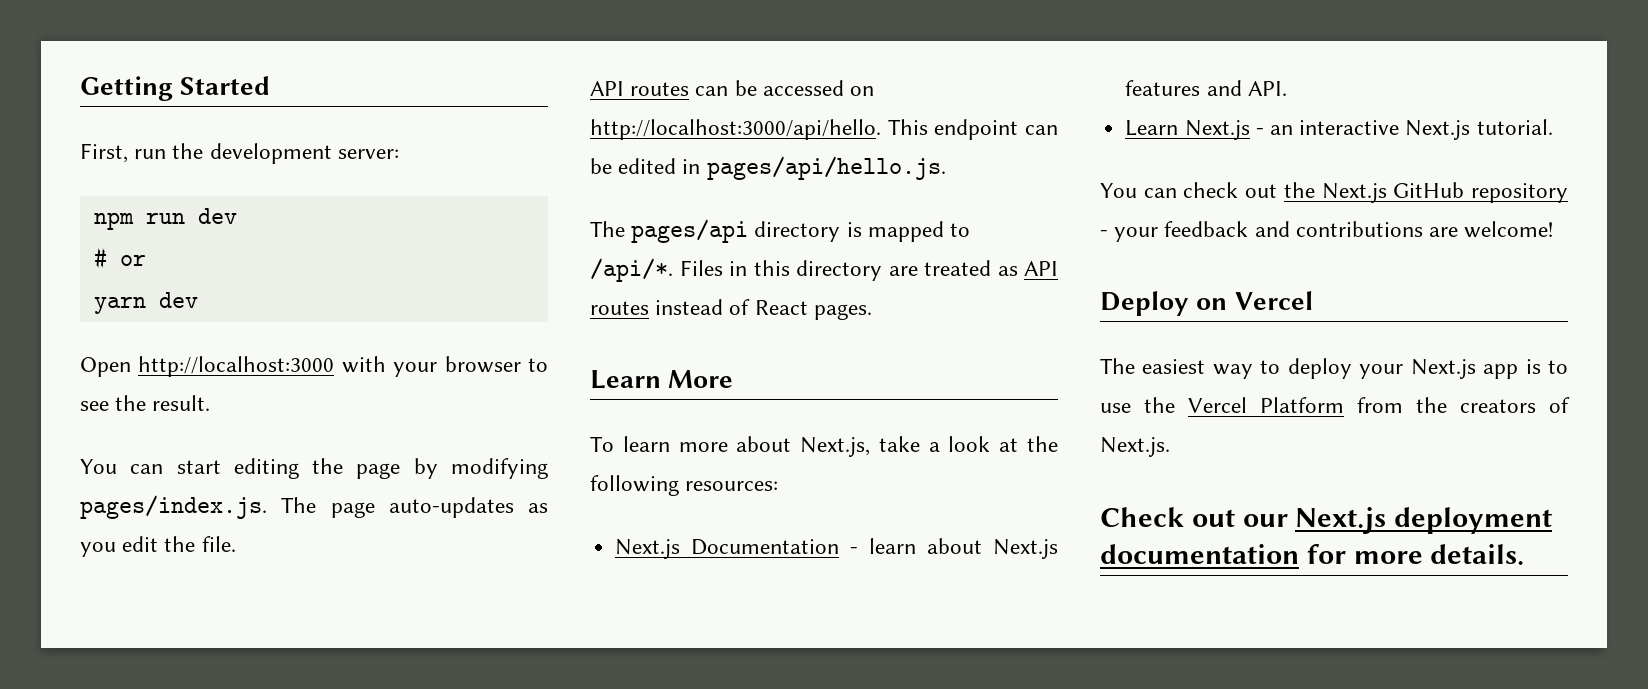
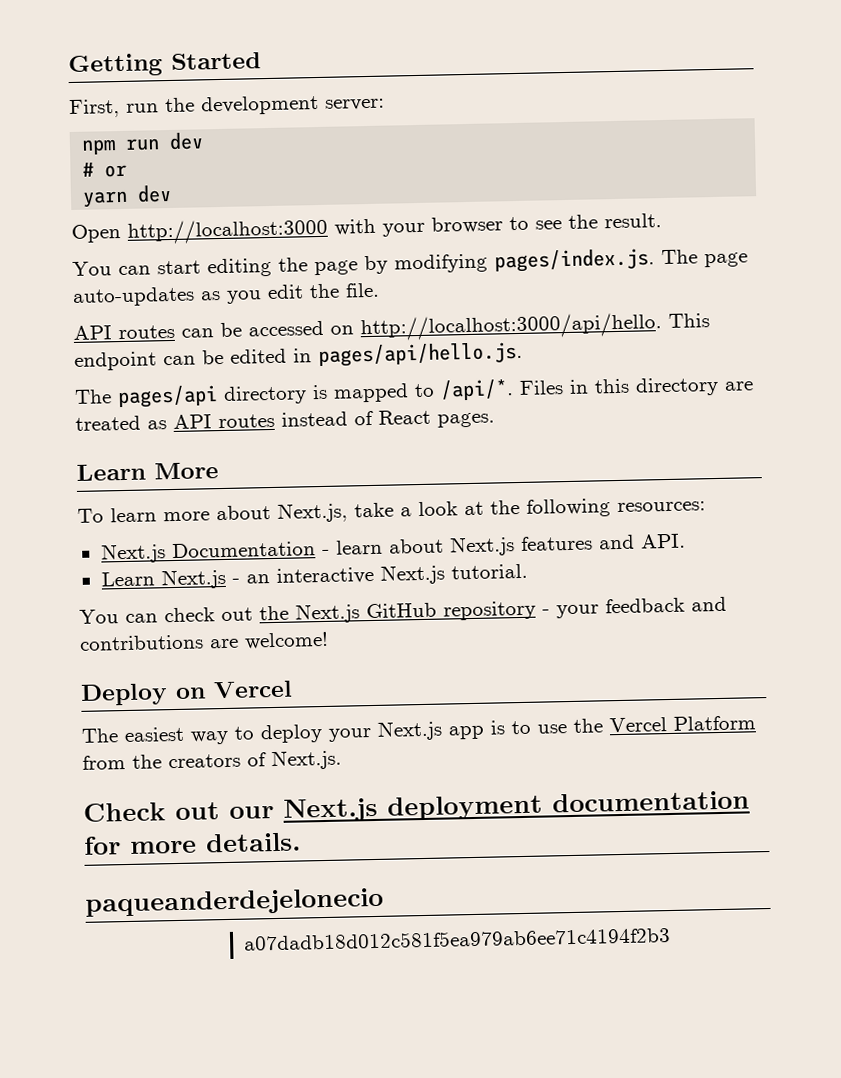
(1525, 554) none -> [85,887,384,917] [243,927,672,951] // paqueanderdejelonecio // a07dadb18d012c581f5ea979ab6ee71c4194f2b3

